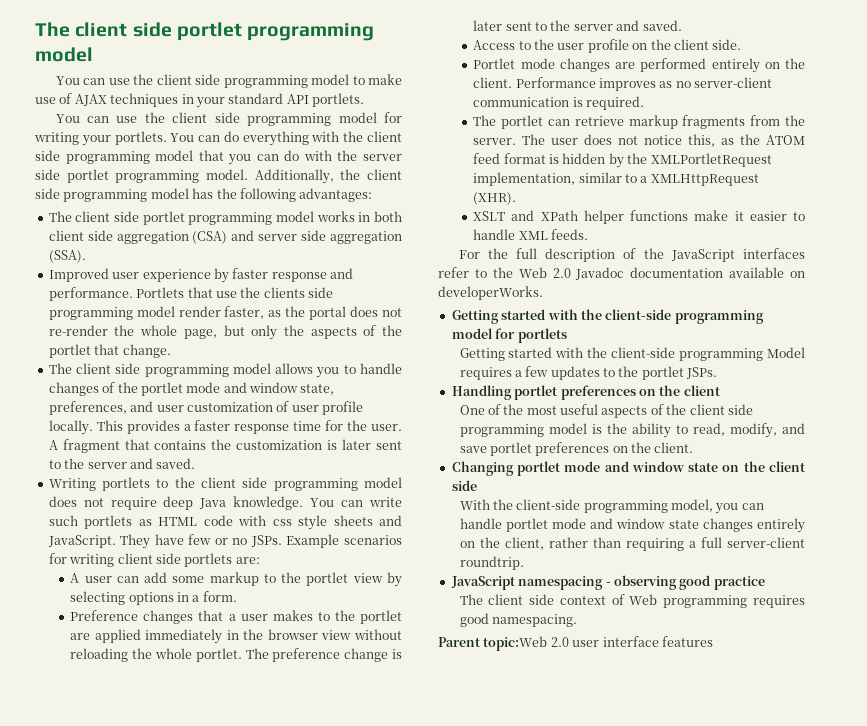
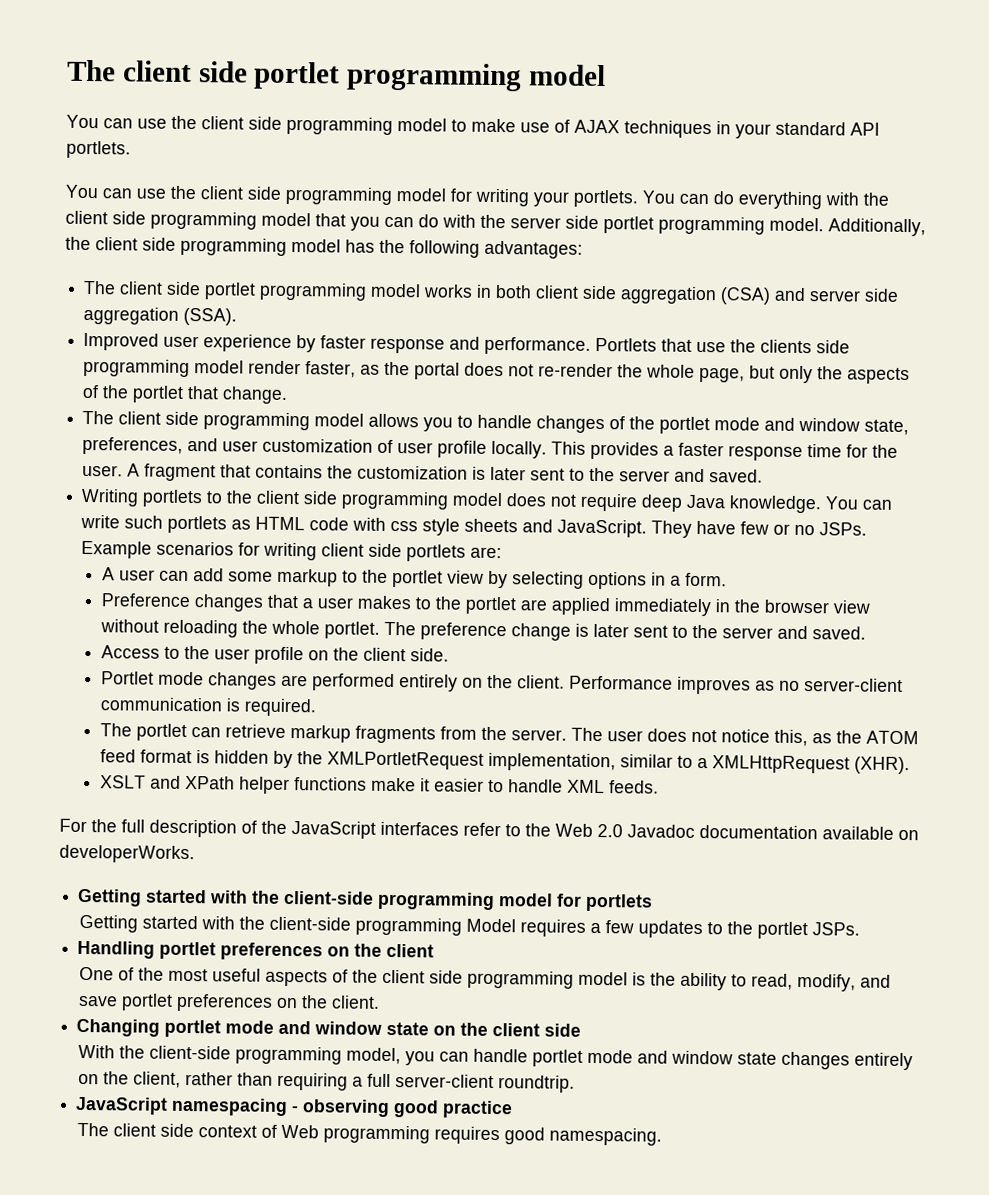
[438,636,713,651] // Parent topic:Web 2.0 user interface features -> (662, 1136) none

